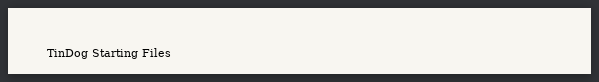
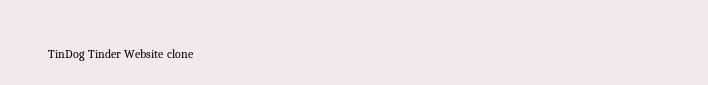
[92,48,171,59] Starting Files -> [88,49,194,58] Tinder Website clone

